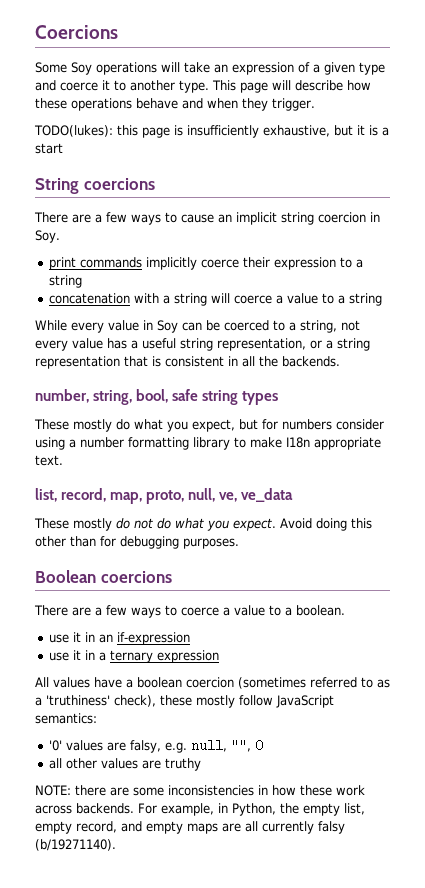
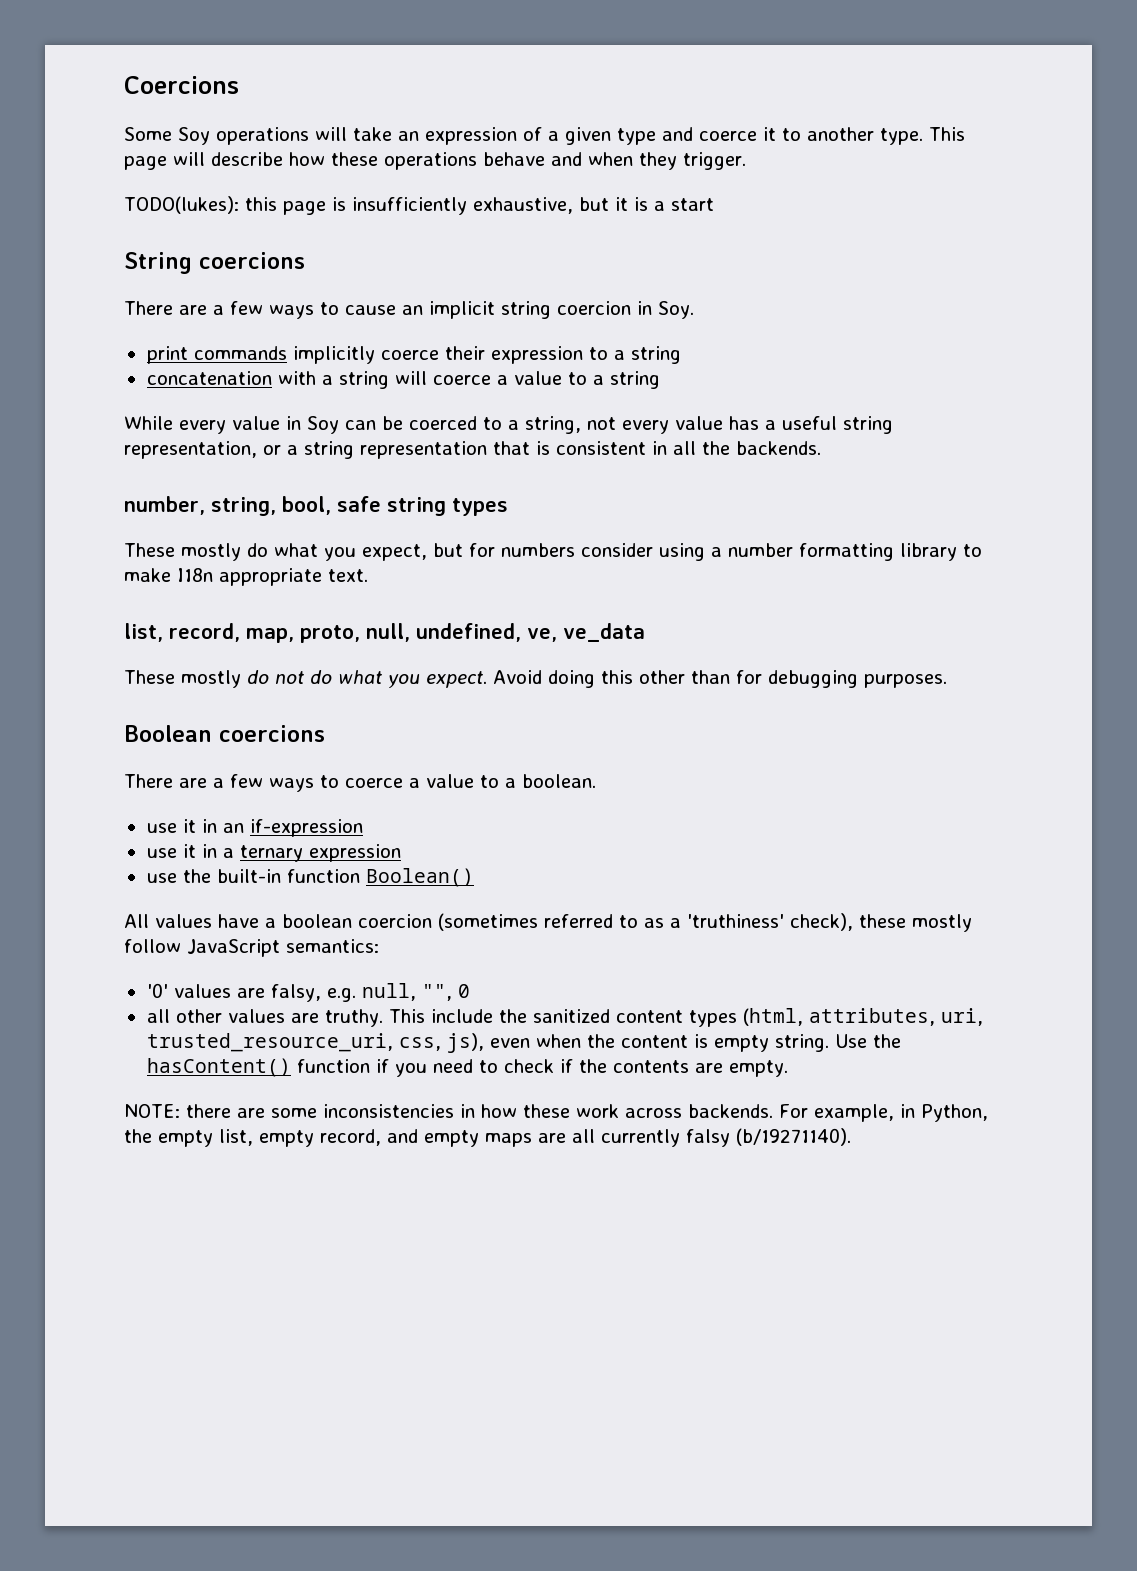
(216, 495) none -> [416,623,521,642] undefined,
(220, 656) none -> [146,868,474,887] // use the built-in function Boolean()
[165,758,202,771] truthy -> [324,1008,983,1027] [146,1033,901,1053] [146,1058,788,1077] truthy. This include the sanitized content types (html, attributes, uri, trusted_resource_uri, css, js), even when the content is empty string. Use the hasContent() function if you need to check if the contents are empty.

